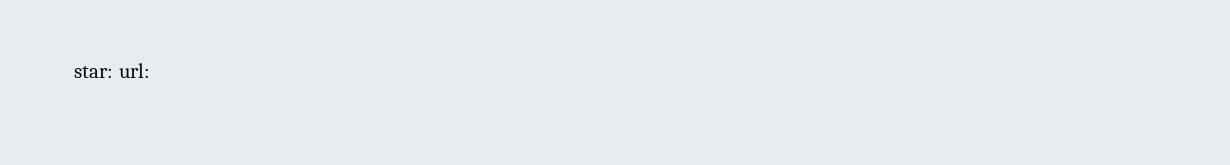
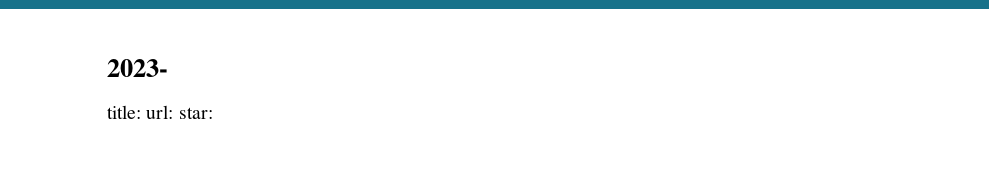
[74,63,150,78] star: url: -> [107,59,168,77] [107,105,213,119] 2023- // title: url: star:

